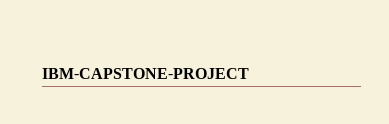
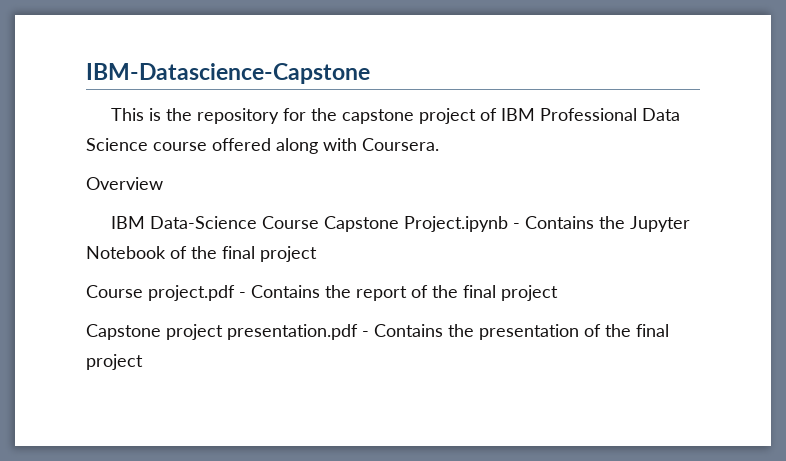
[42,68,249,79] IBM-CAPSTONE-PROJECT -> [86,63,370,84] [111,108,681,124] [86,138,439,154] [86,177,163,190] [111,216,691,232] [86,246,317,262] [86,285,558,301] [86,324,669,340] [86,354,143,370] IBM-Datascience-Capstone // This is the repository for the capstone project of IBM Professional Data Science course offered along with Coursera. // Overview // IBM Data-Science Course Capstone Project.ipynb - Contains the Jupyter Notebook of the final project // Course project.pdf - Contains the report of the final project // Capstone project presentation.pdf - Contains the presentation of the final project

